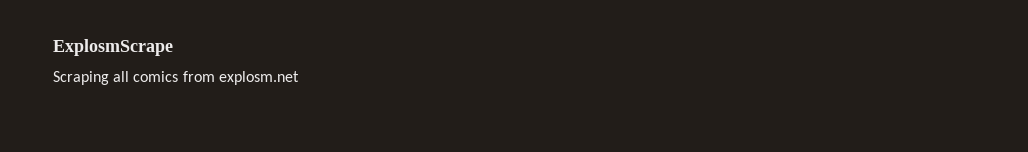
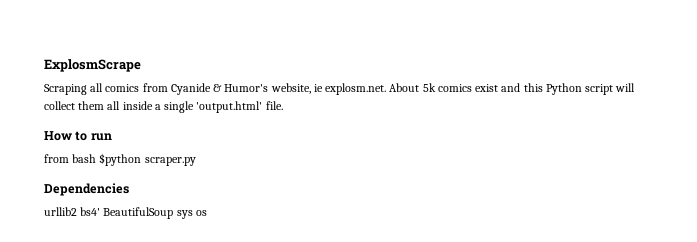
[218,71,299,85] explosm.net -> [170,83,636,95] [44,101,283,113] [44,131,112,141] [44,153,196,166] [44,183,129,196] [44,207,207,219] Cyanide & Humor's website, ie explosm.net. About 5k comics exist and this Python script will collect them all inside a single 'output.html' file. // How to run // from bash $python scraper.py // Dependencies // urllib2 bs4' BeautifulSoup sys os

